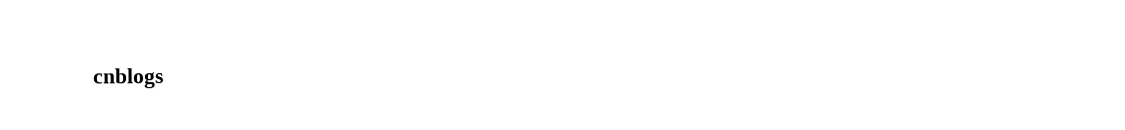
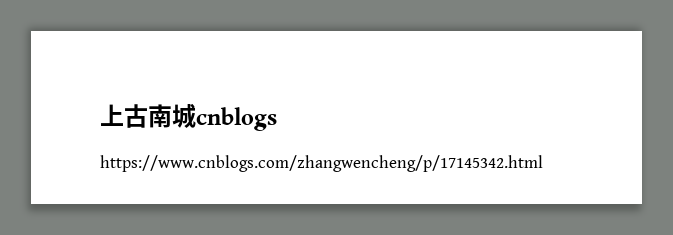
(93, 78) none -> [100,103,196,128] 上古南城
(164, 78) none -> [100,155,543,172] // https://www.cnblogs.com/zhangwencheng/p/17145342.html

